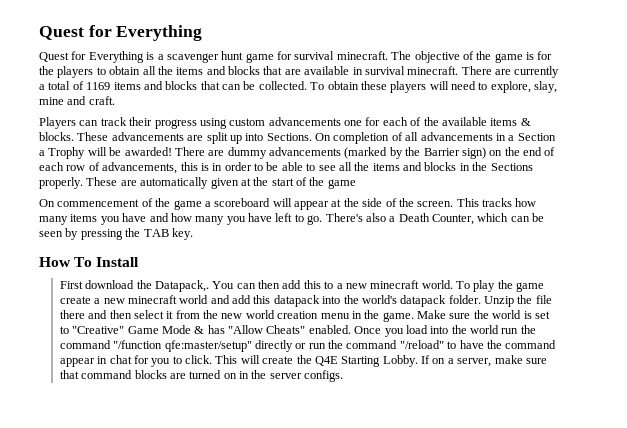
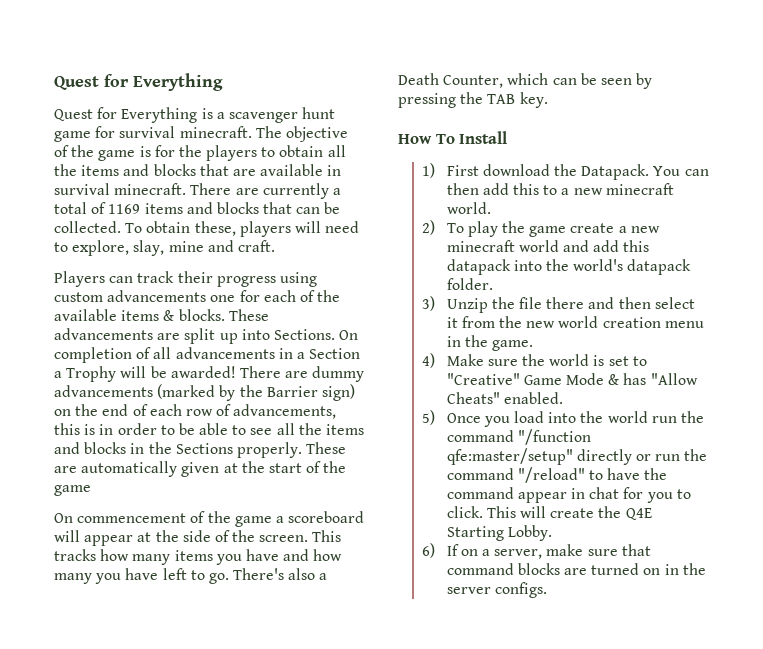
[360,81,387,90] these -> [194,221,236,236] these,
(140, 262) none -> [422,163,436,178] 1)
[154,280,209,292] Datapack,. -> [581,164,650,180] Datapack.
(453, 284) none -> [422,220,436,235] // 2)
(481, 299) none -> [422,296,436,311] // 3)
(414, 317) none -> [422,353,436,368] // 4)
(351, 329) none -> [422,410,436,425] // 5)
(418, 361) none -> [422,543,436,558] // 6)

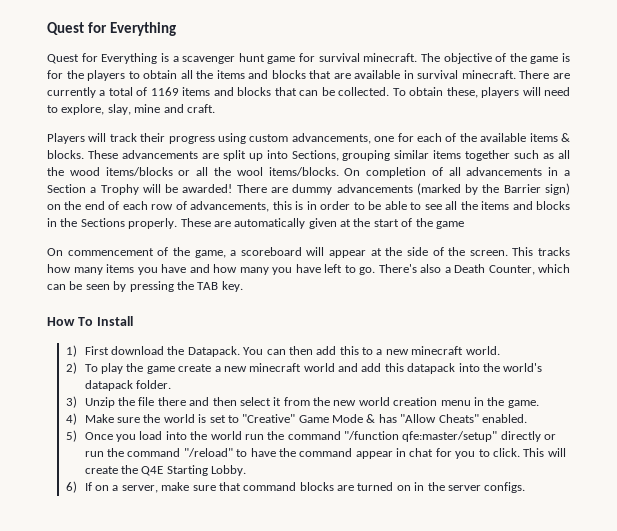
[109,276,134,283] can -> [88,133,107,142] will
[107,290,207,302] advancements -> [291,133,371,144] advancements,
[273,329,335,340] Sections. -> [291,150,570,161] [47,167,339,176] Sections, grouping similar items together such as all the wood items/blocks or all the wool items/blocks.
[234,516,272,527] game -> [194,250,226,258] game,

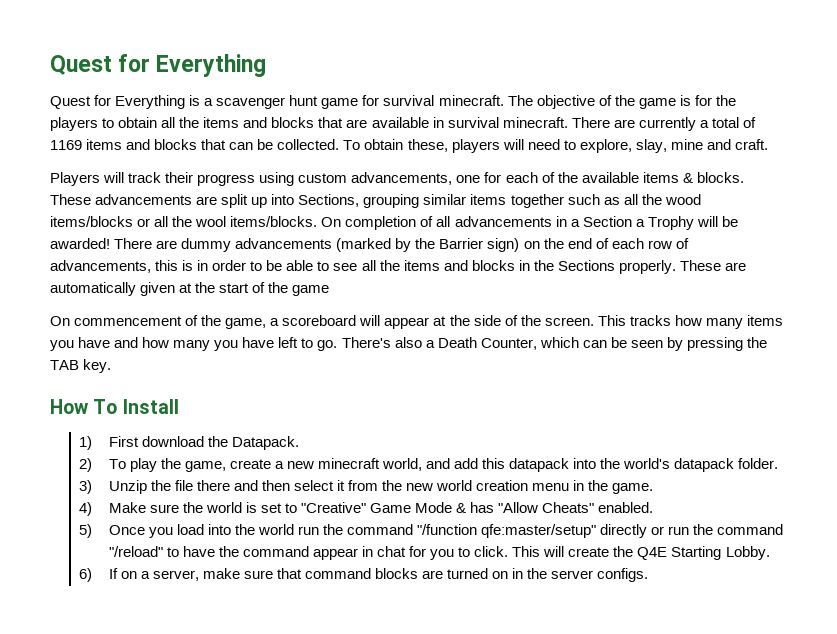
[243,346,500,355] You can then add this to a new minecraft world. -> (299, 443) none
[146,366,175,374] game -> [184,461,226,472] game,
[303,363,335,372] world -> [381,458,422,471] world,

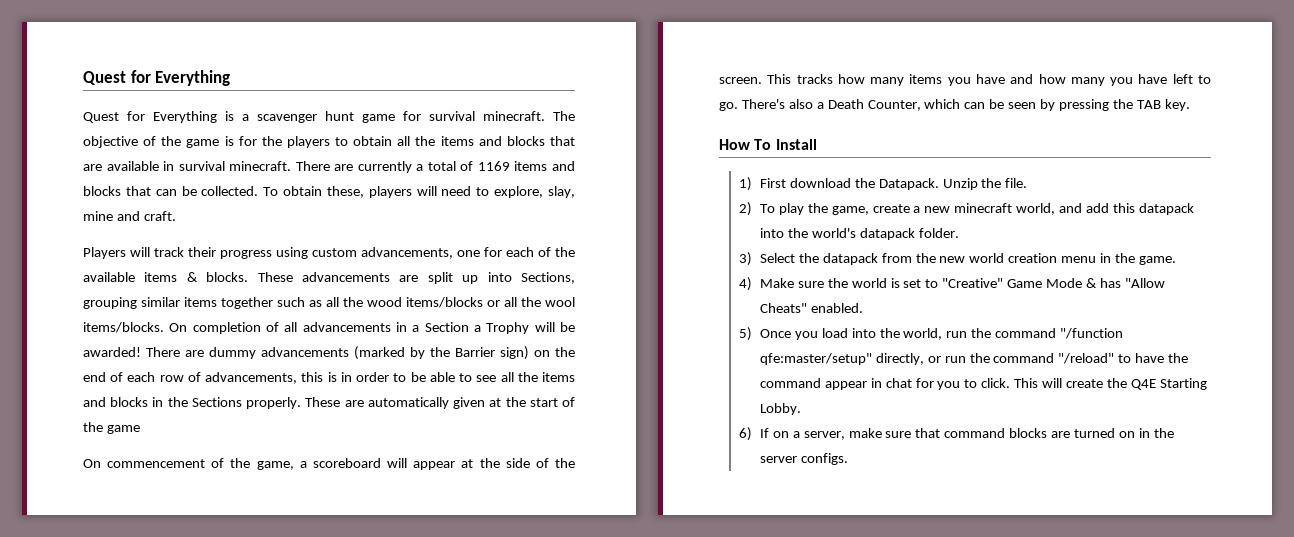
(299, 443) none -> [942,178,1028,190] Unzip the file.
[108,480,345,494] Unzip the file there and then select it -> [759,253,878,265] Select the datapack
[257,524,294,535] world -> [903,328,943,340] world,
[600,524,648,538] directly -> [875,353,924,365] directly,

